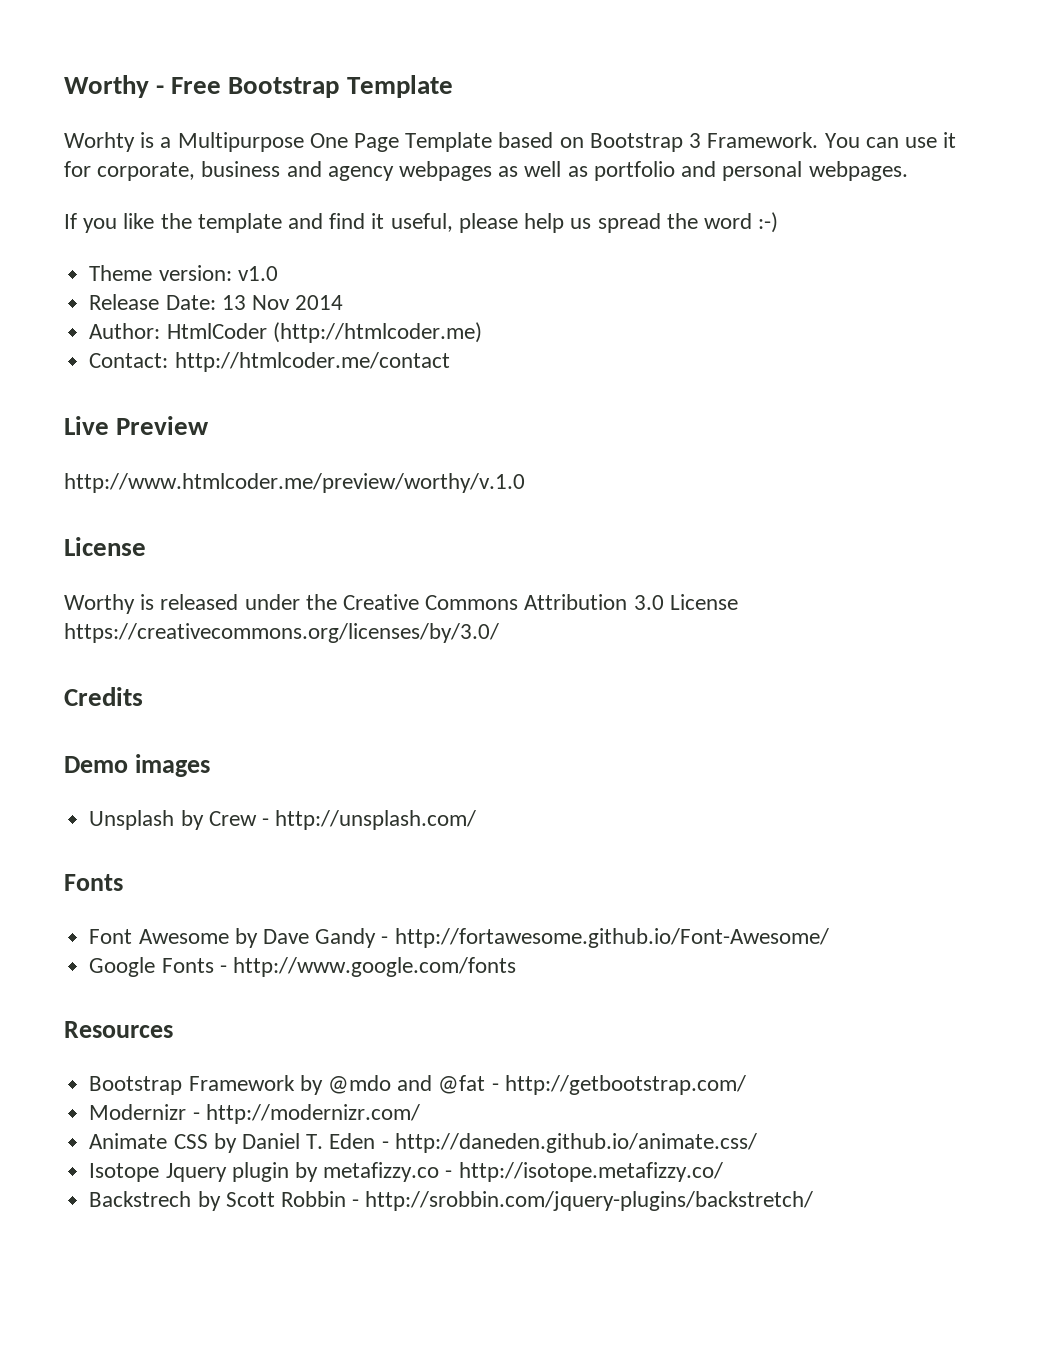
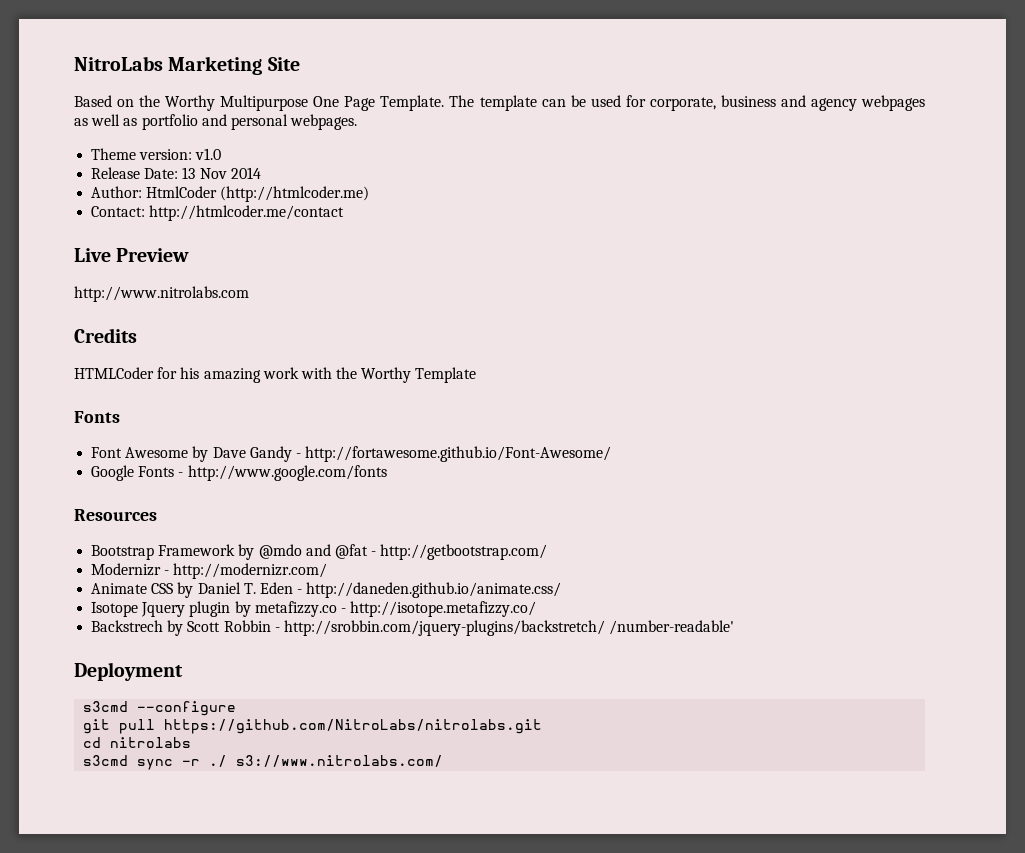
[64,75,453,98] [64,132,957,152] Worthy - Free Bootstrap Template // Worhty is a Multipurpose One Page Template based on Bootstrap 3 Framework. You can use it -> [74,56,300,75] [74,95,621,111] NitroLabs Marketing Site // Based on the Worthy Multipurpose One Page Template. The template can be used
[64,212,779,233] // If you like the template and find it useful, please help us spread the word :-) -> (358, 122) none
[64,473,525,493] [64,537,146,556] [64,594,738,614] [64,623,499,643] [64,687,143,706] [64,754,210,777] [89,810,477,830] http://www.htmlcoder.me/preview/worthy/v.1.0 // License // Worthy is released under the Creative Commons Attribution 3.0 License https://creativecommons.org/licenses/by/3.0/ // Credits // Demo images // Unsplash by Crew - http://unsplash.com/ -> [74,286,249,302] [74,328,137,343] [74,367,477,383] http://www.nitrolabs.com // Credits // HTMLCoder for his amazing work with the Worthy Template
(814, 1201) none -> [609,620,735,635] [74,662,183,681] [83,701,237,716] [83,719,543,734] [83,737,192,748] [83,755,444,770] /number-readable' // Deployment // s3cmd --configure // git pull https://github.com/NitroLabs/nitrolabs.git // cd nitrolabs // s3cmd sync -r ./ s3://www.nitrolabs.com/

